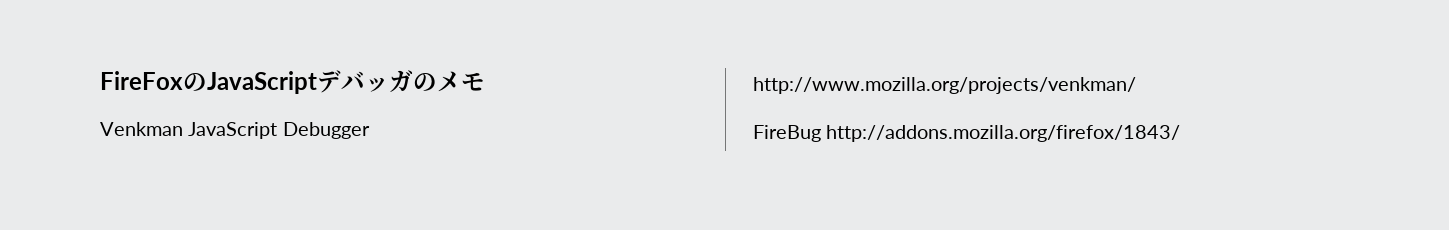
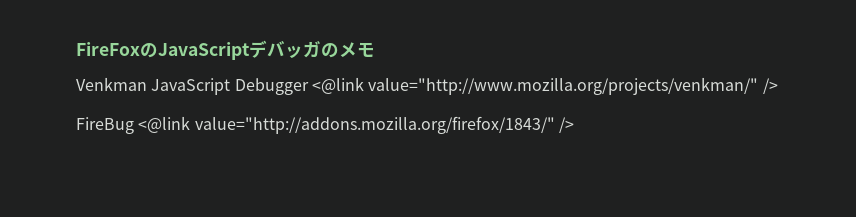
[753,77,1136,94] [753,125,1181,142] http://www.mozilla.org/projects/venkman/ // FireBug http://addons.mozilla.org/firefox/1843/ -> [311,77,778,95] [76,116,574,134] <@link value="http://www.mozilla.org/projects/venkman/" /> // FireBug <@link value="http://addons.mozilla.org/firefox/1843/" />

